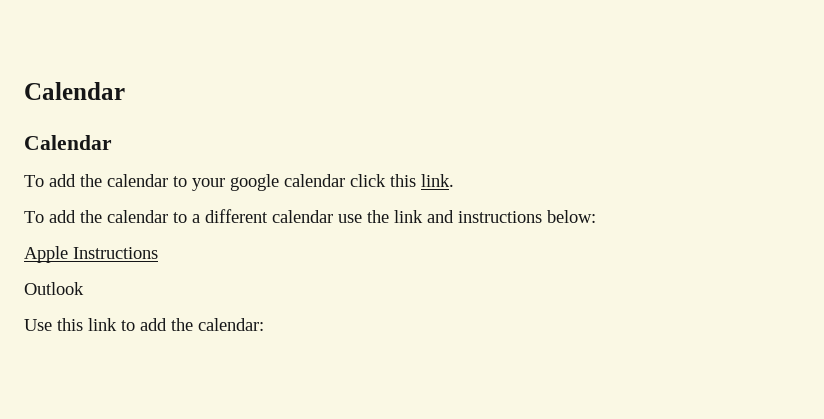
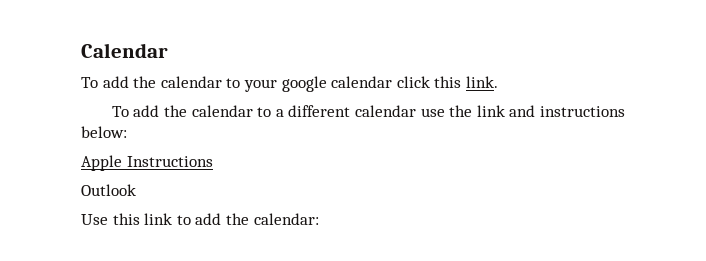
[24,82,125,100] [24,135,112,150] Calendar // Calendar -> [81,43,168,58] Calendar

